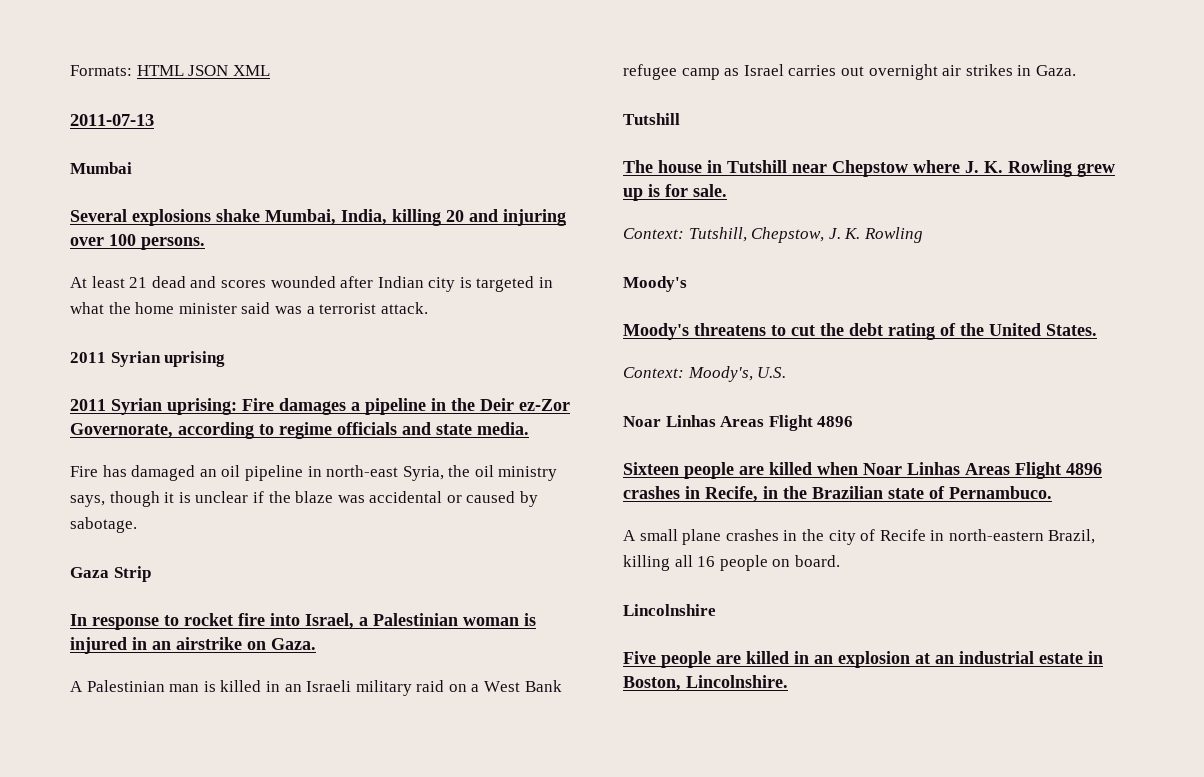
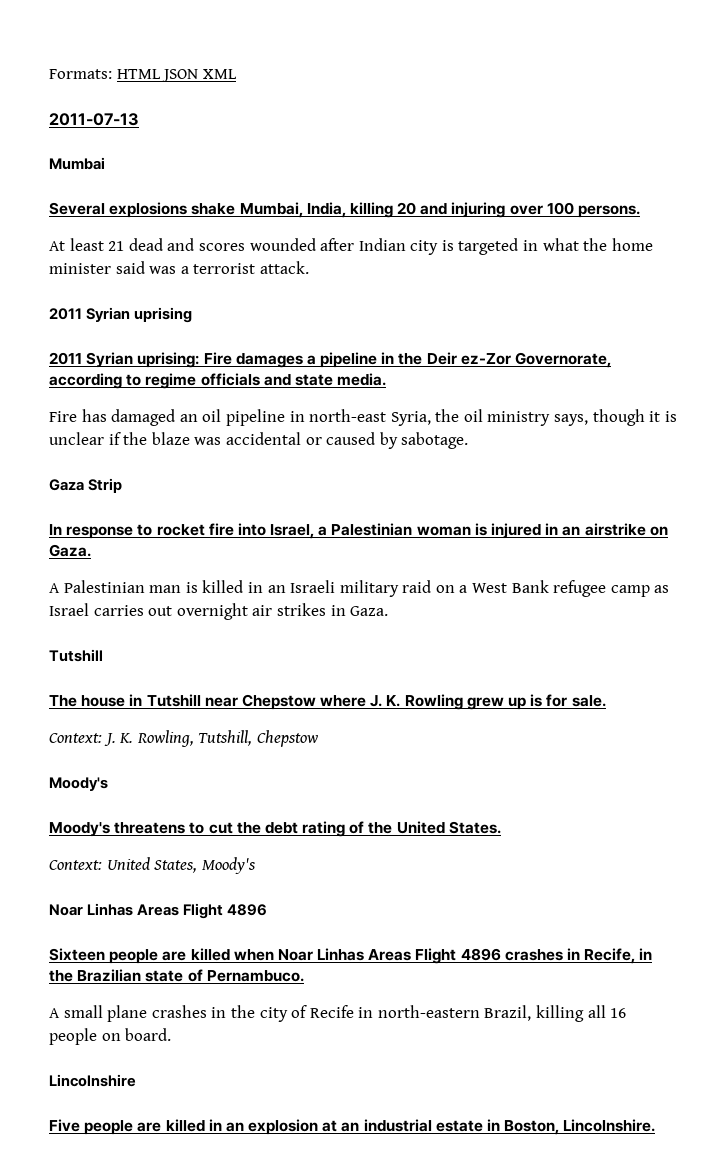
[688,227,923,243] Tutshill, Chepstow, J. K. Rowling -> [103,730,318,747] J. K. Rowling, Tutshill, Chepstow
[687,366,787,382] Moody's, U.S. -> [106,857,256,874] United States, Moody's

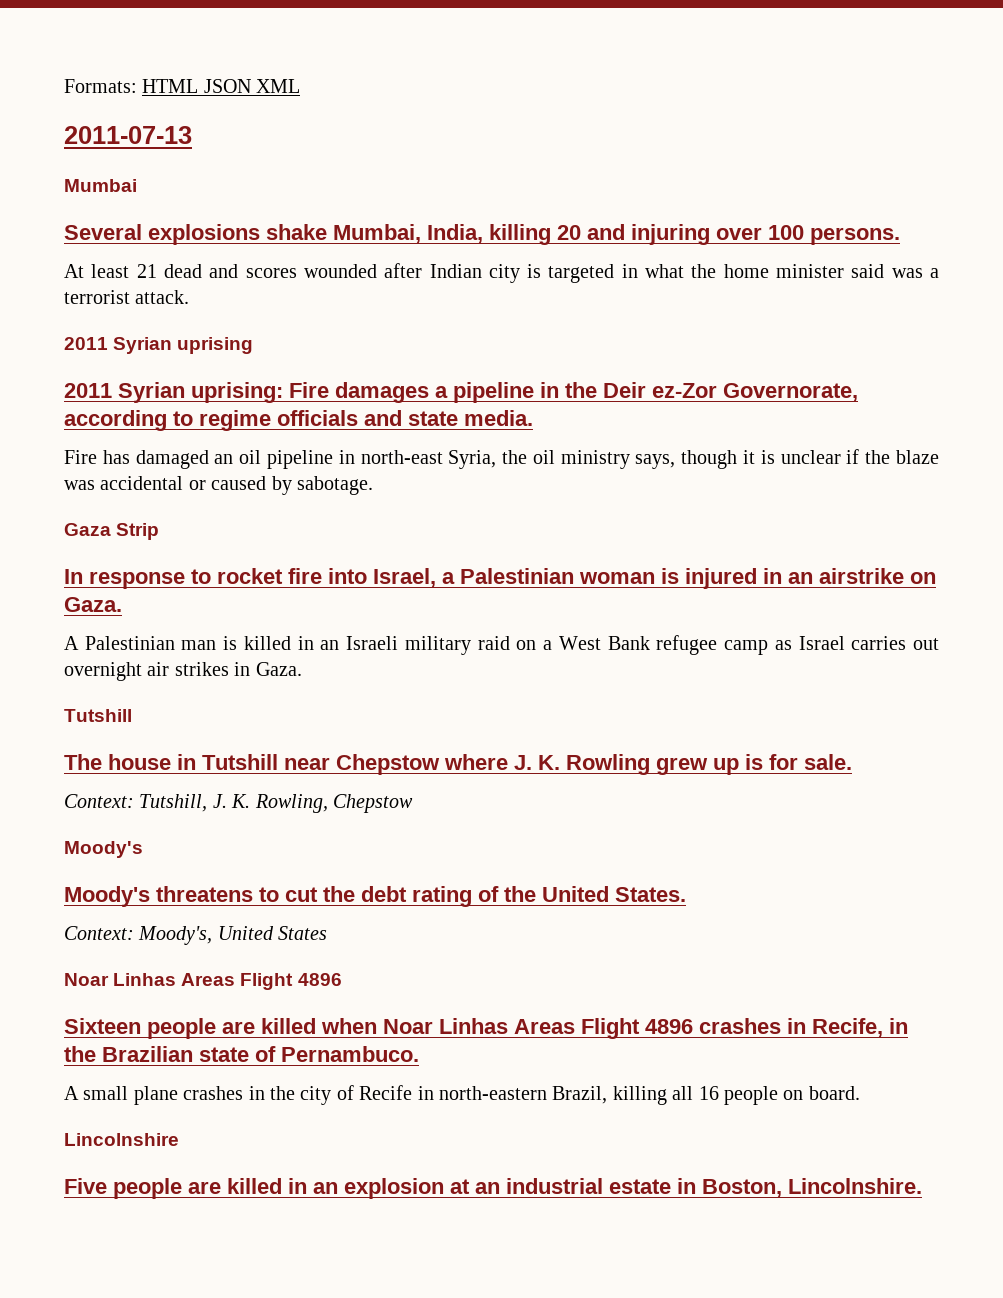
(102, 738) none -> [139,794,208,812] Tutshill,
[198,730,253,746] Tutshill, -> (328, 803) none
[106,857,256,874] United States, Moody's -> [138,926,328,945] Moody's, United States

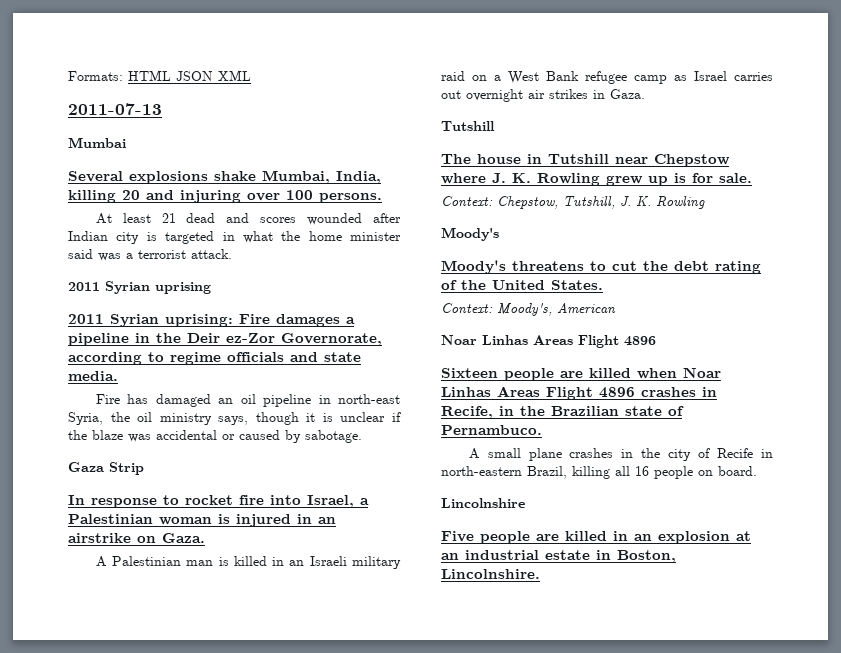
(134, 801) none -> [497,196,558,209] Chepstow,
[254,794,413,813] Rowling, Chepstow -> [656,196,705,209] Rowling
[217,926,328,940] United States -> [557,303,616,314] American

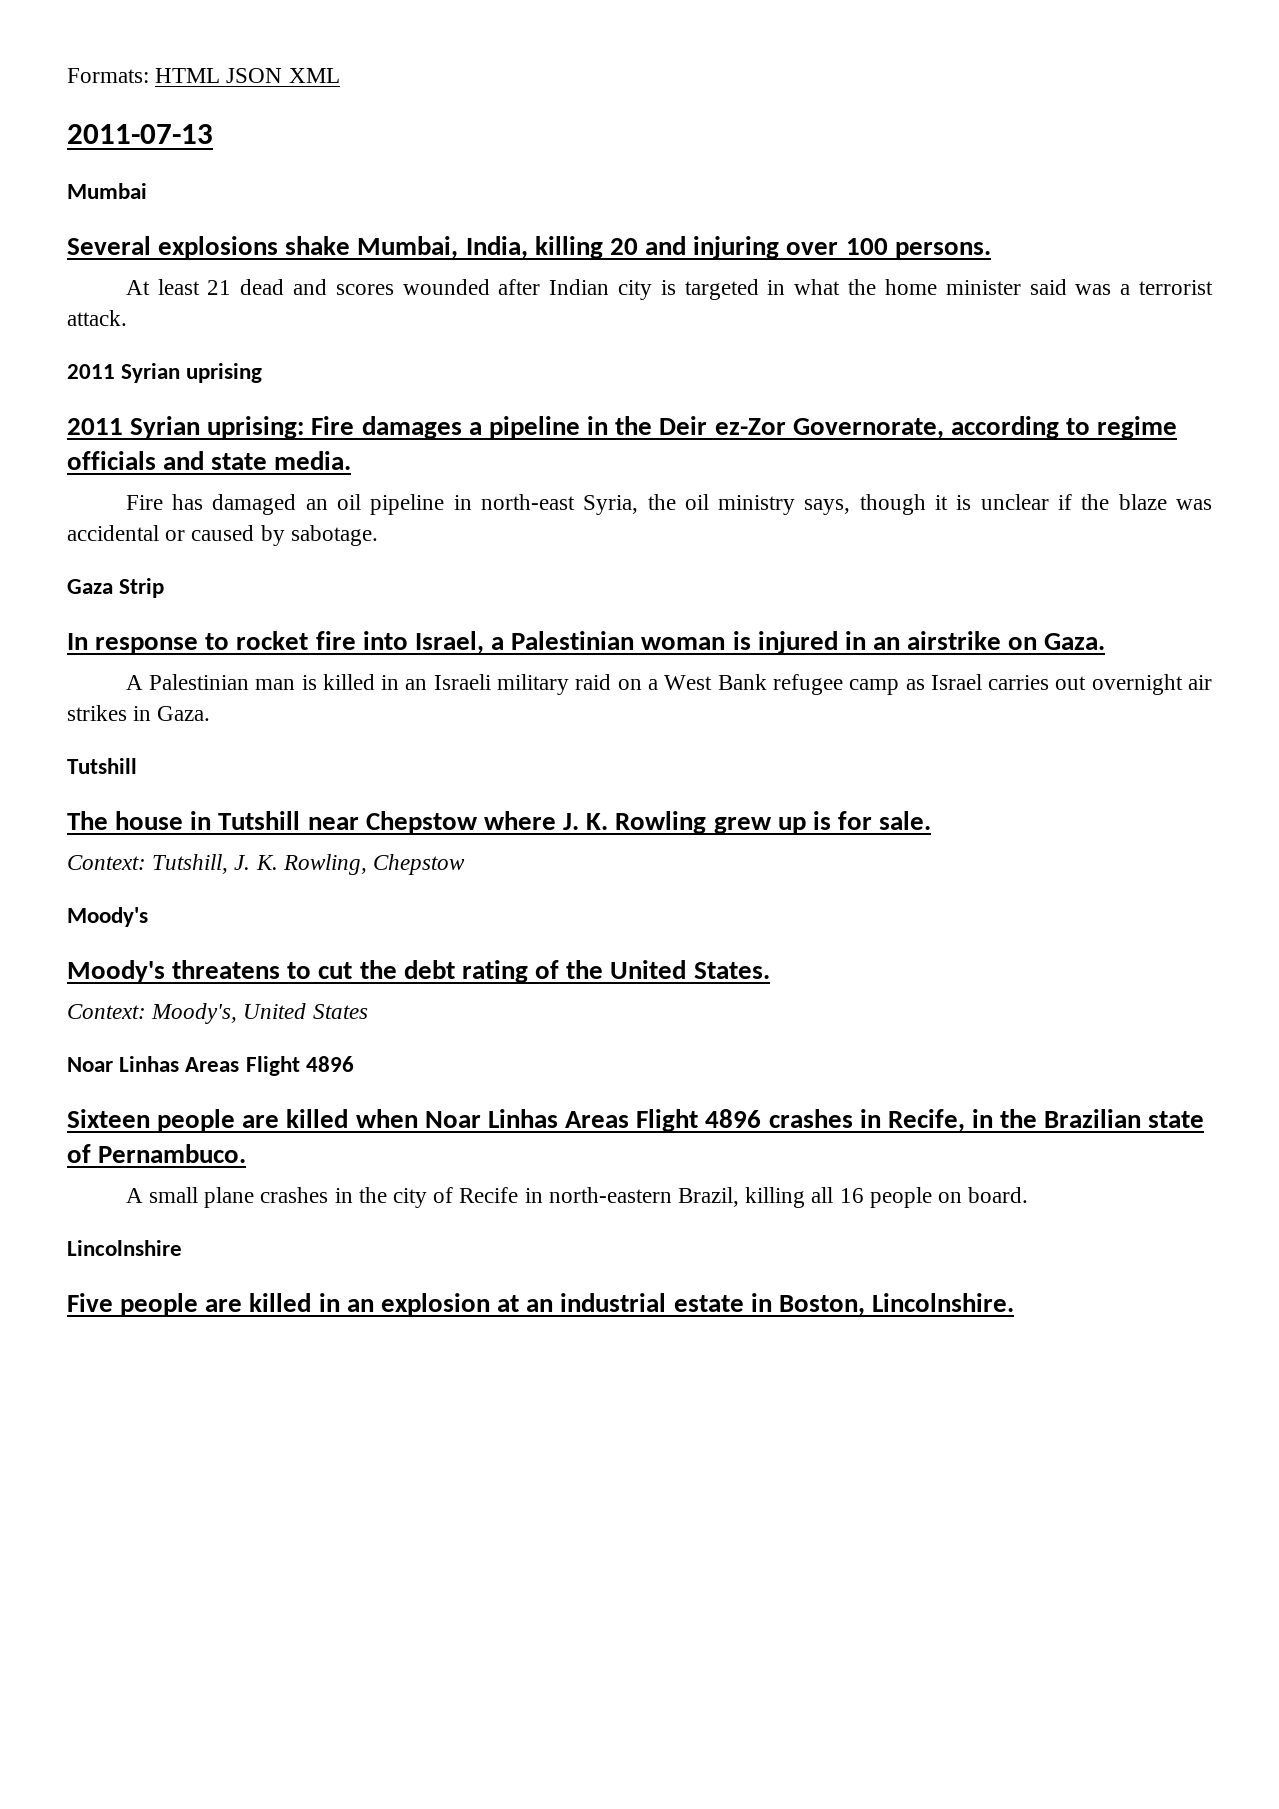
[497,196,558,209] Chepstow, -> (146, 862) none
[656,196,705,209] Rowling -> [282,854,466,875] Rowling, Chepstow
[557,303,616,314] American -> [243,1003,368,1019] United States

